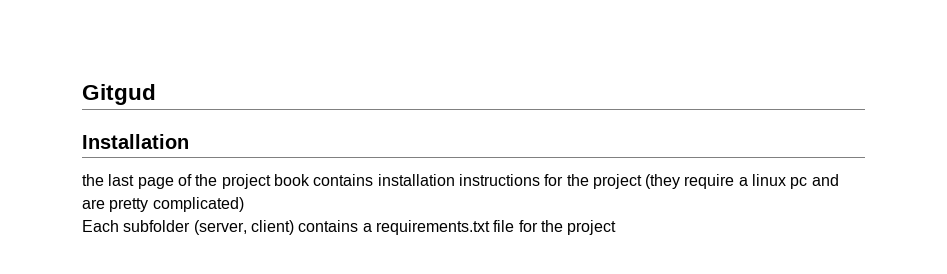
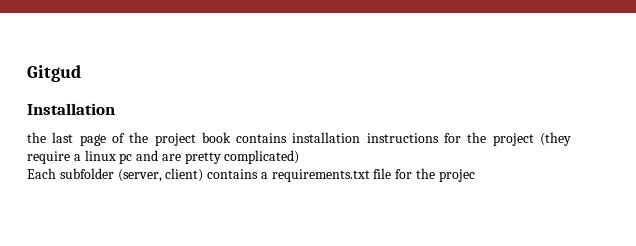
[567,220,617,235] project -> [438,169,475,182] projec

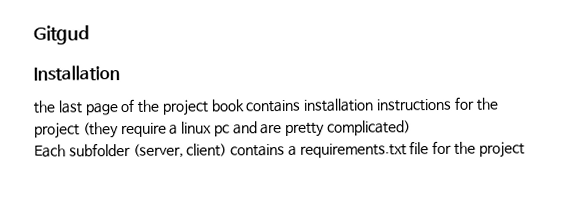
[438,169,475,182] projec -> [478,141,525,158] project

